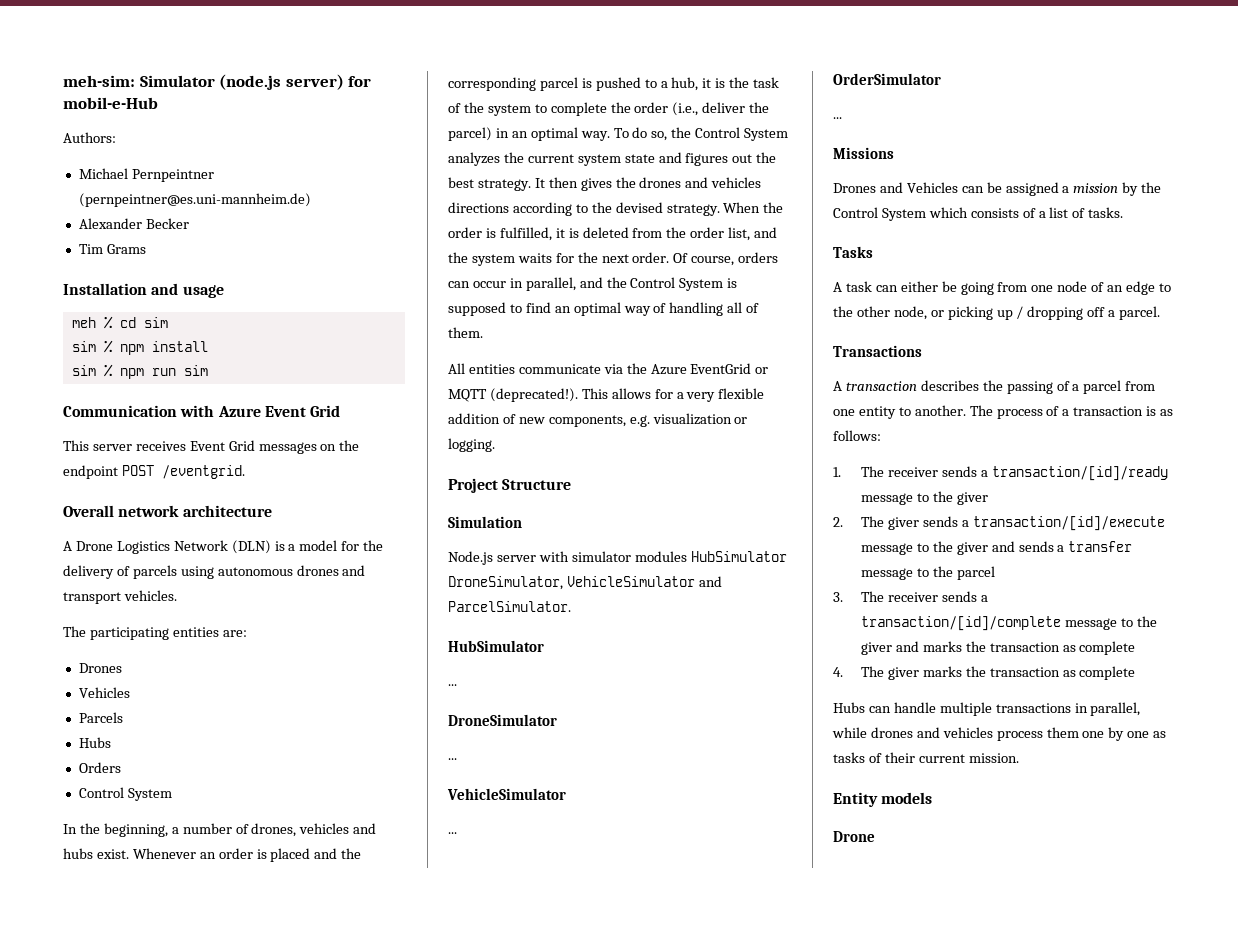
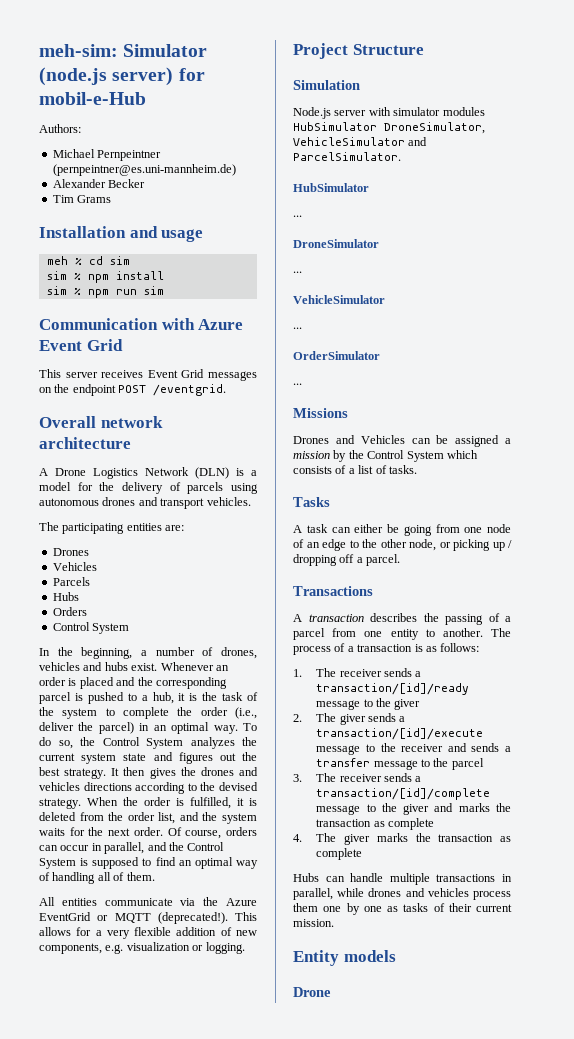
[956,542,988,555] giver -> [401,744,444,752] receiver

